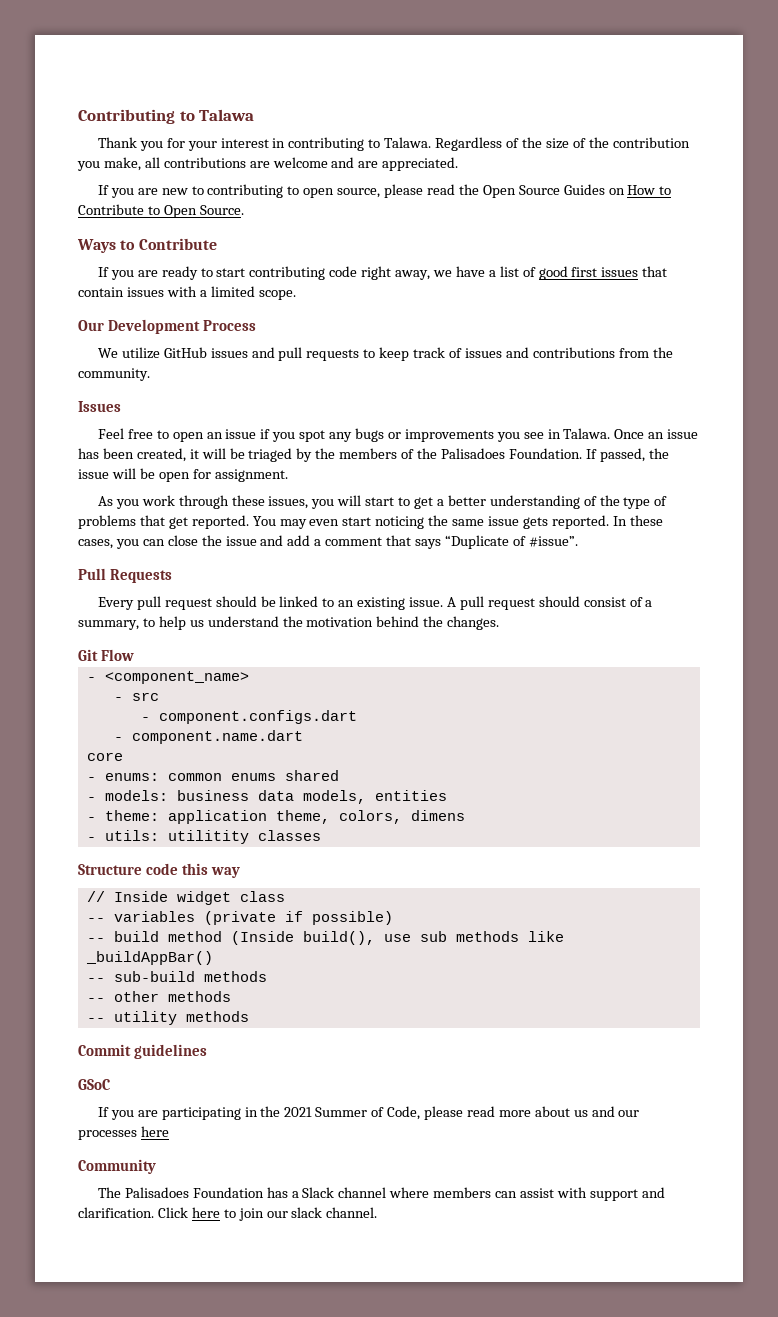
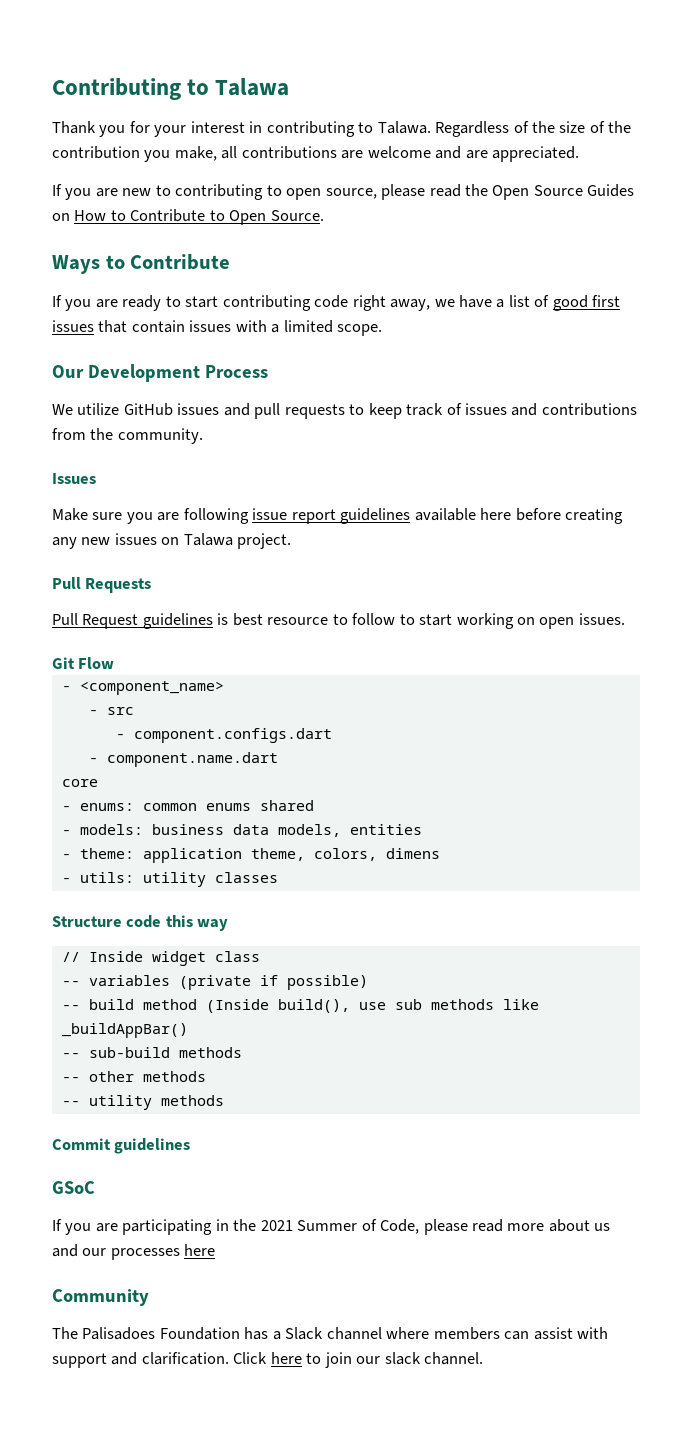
[97,428,699,442] [78,448,669,462] [78,468,288,482] [97,495,668,509] [78,515,663,529] [78,535,578,549] [78,568,172,583] [97,596,653,610] [78,616,500,630] Feel free to open an issue if you spot any bugs or improvements you see in Talawa. Once an issue has been created, it will be triaged by the members of the Palisadoes Foundation. If passed, the issue will be open for assignment. // As you work through these issues, you will start to get a better understanding of the type of problems that get reported. You may even start noticing the same issue gets reported. In these cases, you can close the issue and add a comment that says “Duplicate of #issue”. // Pull Requests // Every pull request should be linked to an existing issue. A pull request should consist of a summary, to help us understand the motivation behind the changes. -> [52,508,624,524] [52,533,292,549] [52,577,152,593] [52,613,625,629] Make sure you are following issue report guidelines available here before creating any new issues on Talawa project. // Pull Requests // Pull Request guidelines is best resource to follow to start working on open issues.
[167,830,249,844] utilitity -> [142,872,206,887] utility

